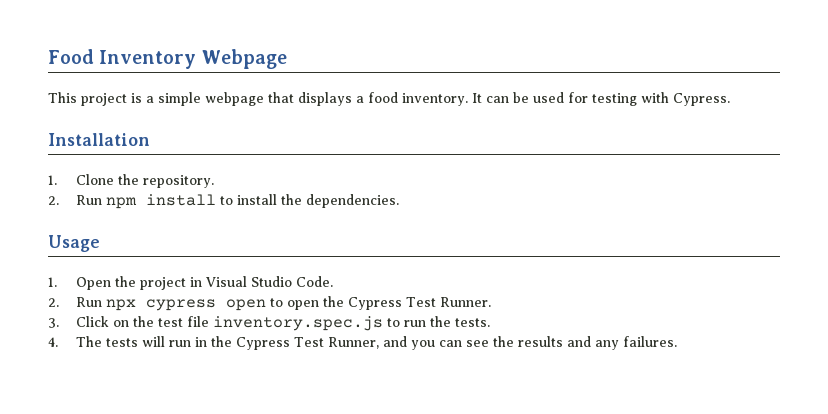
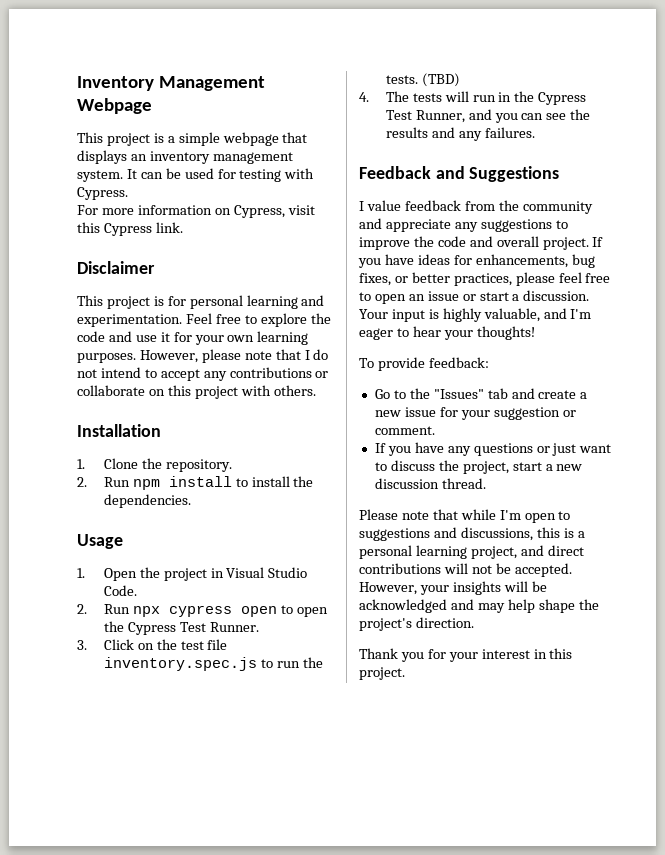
[48,49,197,69] Food Inventory -> [77,76,266,91] Inventory Management
[356,92,468,106] a food inventory. -> [130,151,293,164] [77,170,123,182] an inventory management system.
(730, 99) none -> [77,205,315,218] [77,222,183,236] [77,261,155,274] [77,295,325,309] [77,313,331,327] [77,331,309,345] [77,349,329,363] [77,367,329,381] [77,385,316,399] // For more information on Cypress, visit this Cypress link. // Disclaimer // This project is for personal learning and experimentation. Feel free to explore the code and use it for your own learning purposes. However, please note that I do not intend to accept any contributions or collaborate on this project with others.
(490, 322) none -> [421,73,460,87] (TBD)
(677, 341) none -> [359,166,560,182] [359,200,593,214] [359,218,568,232] [359,236,604,250] [358,254,595,268] [359,272,611,286] [359,290,590,304] [359,308,592,322] [359,326,535,340] [359,357,489,371] [374,388,588,399] [374,407,576,420] [374,426,435,435] [374,442,612,456] [374,460,583,474] [374,478,486,489] [359,509,571,523] [359,527,585,541] [359,545,584,559] [359,563,572,577] [359,581,547,595] [359,599,599,613] [359,617,474,631] [359,648,573,662] [359,667,405,680] // Feedback and Suggestions // I value feedback from the community and appreciate any suggestions to improve the code and overall project. If you have ideas for enhancements, bug fixes, or better practices, please feel free to open an issue or start a discussion. Your input is highly valuable, and I'm eager to hear your thoughts! // To provide feedback: // Go to the "Issues" tab and create a new issue for your suggestion or comment. // If you have any questions or just want to discuss the project, start a new discussion thread. // Please note that while I'm open to suggestions and discussions, this is a personal learning project, and direct contributions will not be accepted. However, your insights will be acknowledged and may help shape the project's direction. // Thank you for your interest in this project.

